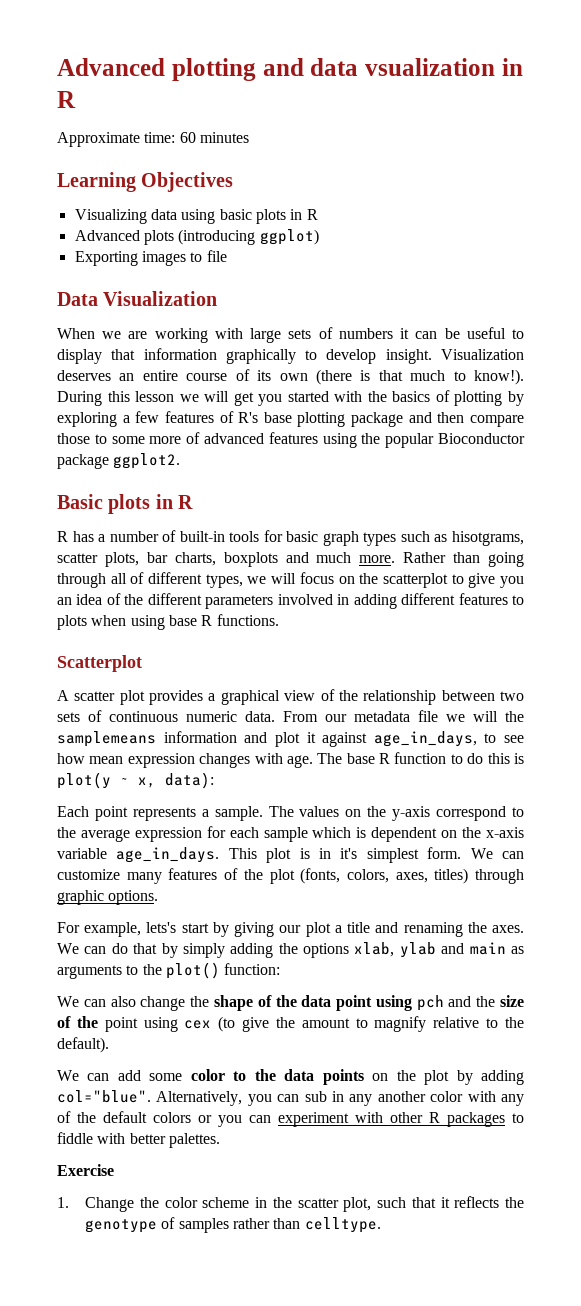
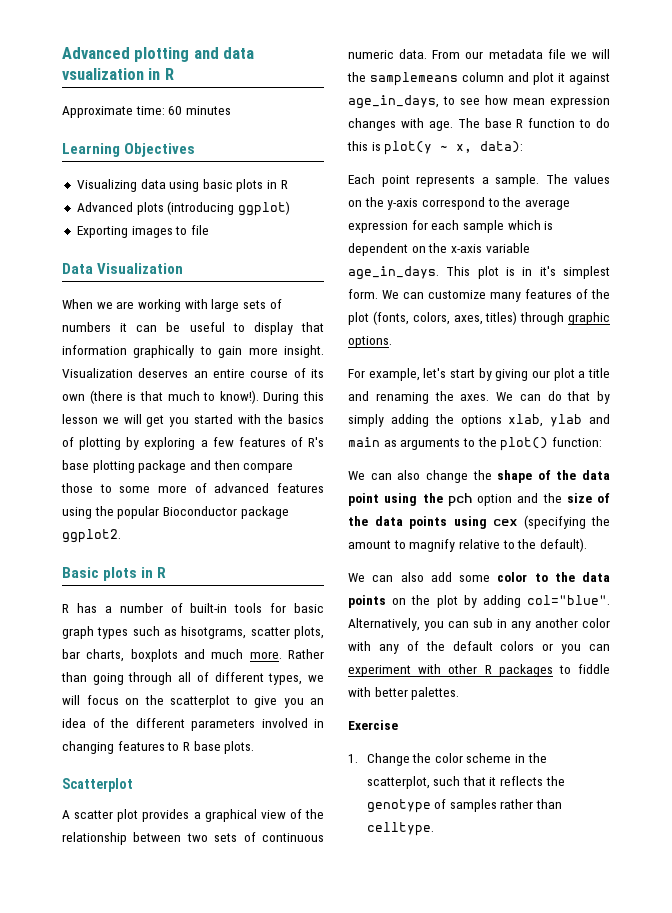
[326,349,377,364] develop -> [218,346,278,358] gain more
[353,593,524,609] [57,614,279,630] adding different features to plots when using base R functions. -> [62,741,255,754] changing features to R base plots.
[163,731,237,743] information -> [462,72,504,82] column
[146,922,177,933] lets's -> [423,368,447,378] let's
[416,995,444,1011] pch -> [422,493,512,507] the pch option
[104,1016,270,1032] point using cex (to give -> [374,515,586,529] data points using cex (specifying
(110, 1077) none -> [400,572,424,582] also
[297,1197,372,1212] scatter plot, -> [366,776,430,789] scatterplot,

